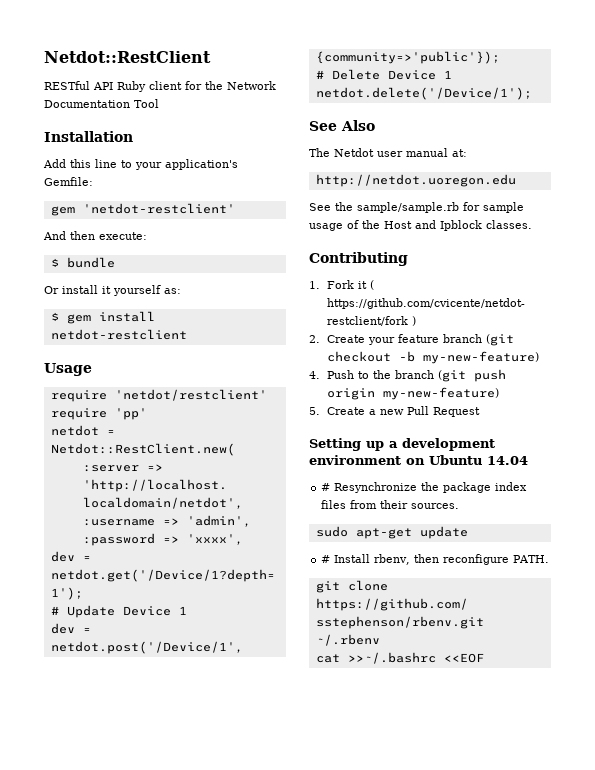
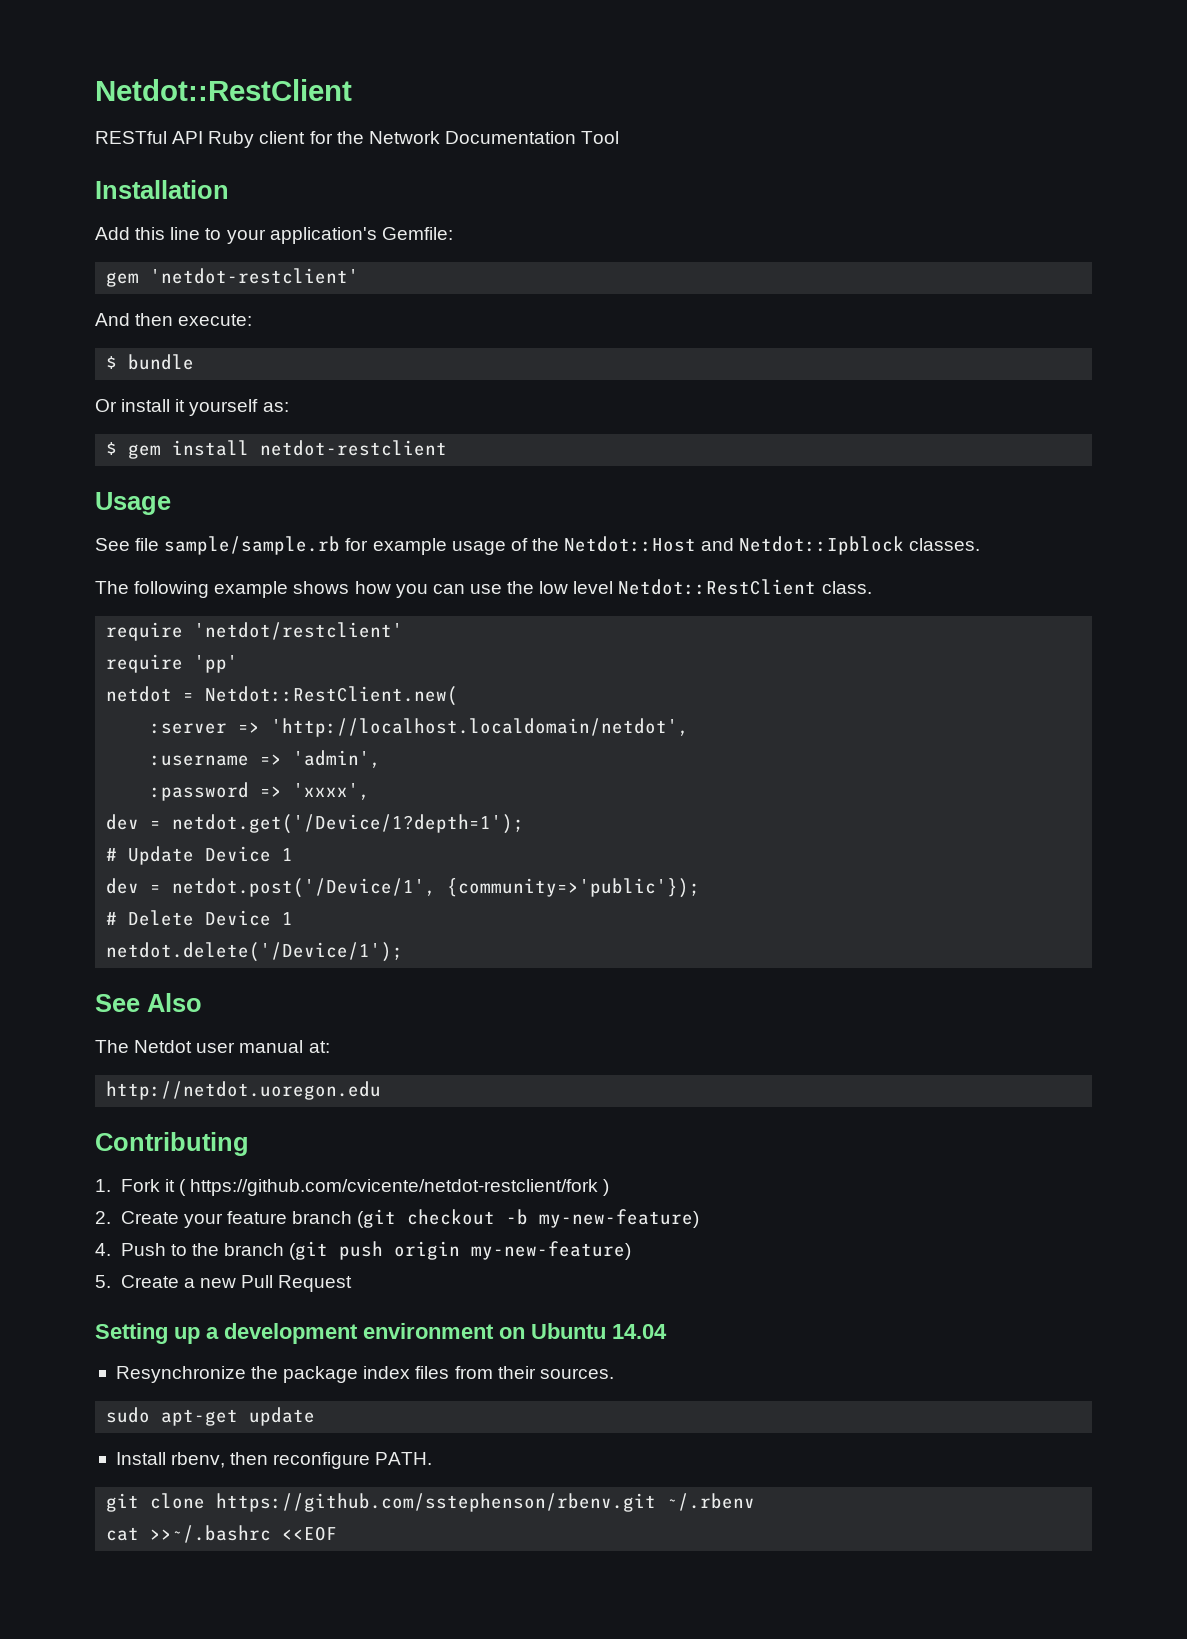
(92, 369) none -> [95,536,981,555] [95,579,872,598] // See file sample/sample.rb for example usage of the Netdot::Host and Netdot::Ipblock classes. // The following example shows how you can use the low level Netdot::RestClient class.
[309,202,524,213] [309,220,532,231] // See the sample/sample.rb for sample usage of the Host and Ipblock classes. -> (382, 1090) none
[321,483,331,491] # -> (667, 1331) none
[321,555,331,563] # -> (316, 1416) none

